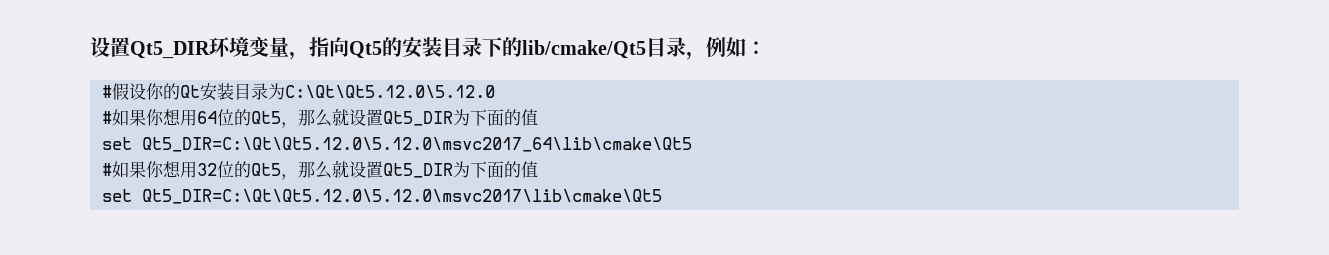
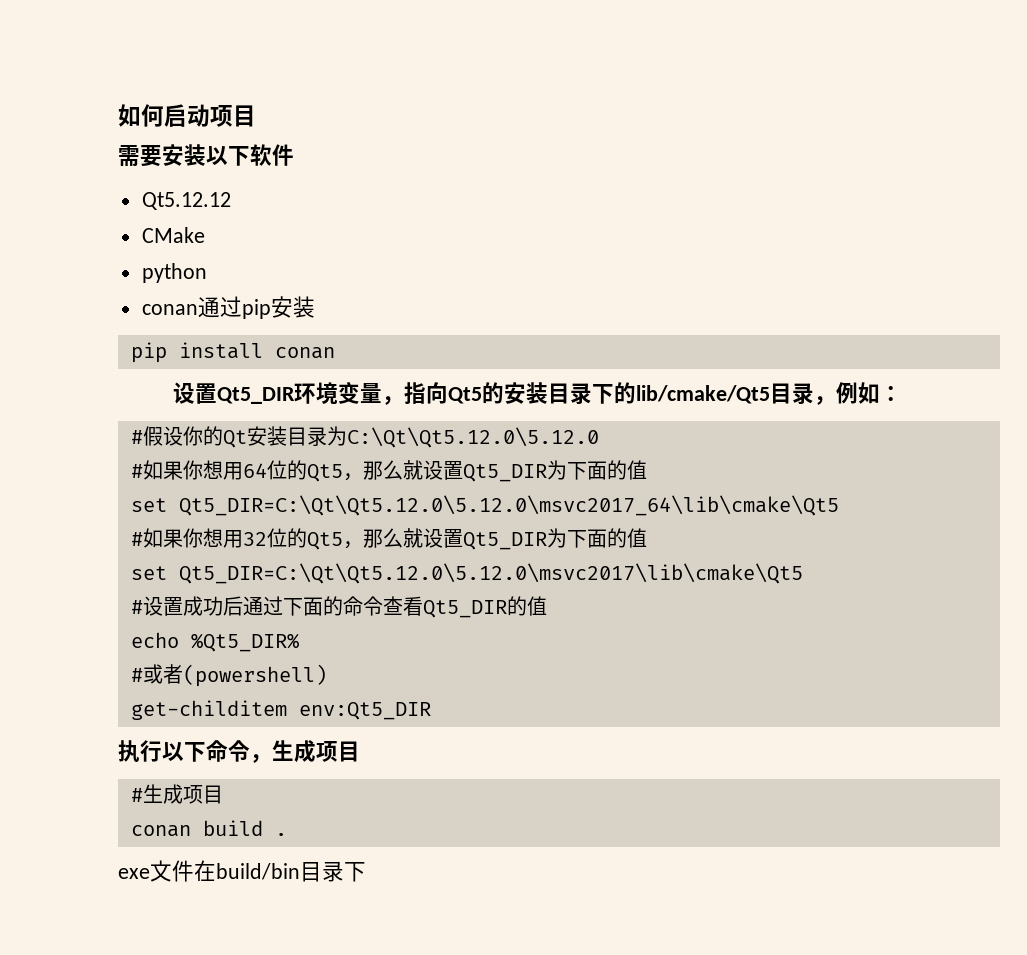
(90, 47) none -> [118,104,256,127] [118,144,294,167] [141,192,231,210] [141,227,205,243] [141,263,207,283] [141,296,315,319] [130,342,335,363] 如何启动项目 // 需要安装以下软件 // Qt5.12.12 // CMake // python // conan通过pip安装 // pip install conan //
(662, 196) none -> [130,596,547,618] [130,632,299,652] [130,664,327,687] [130,700,431,720] [118,740,360,763] [130,784,223,804] [130,820,287,837] [118,860,366,882] // #设置成功后通过下面的命令查看Qt5_DIR的值 // echo %Qt5_DIR% // #或者(powershell) // get-childitem env:Qt5_DIR // 执行以下命令，生成项目 // #生成项目 // conan build . // exe文件在build/bin目录下

